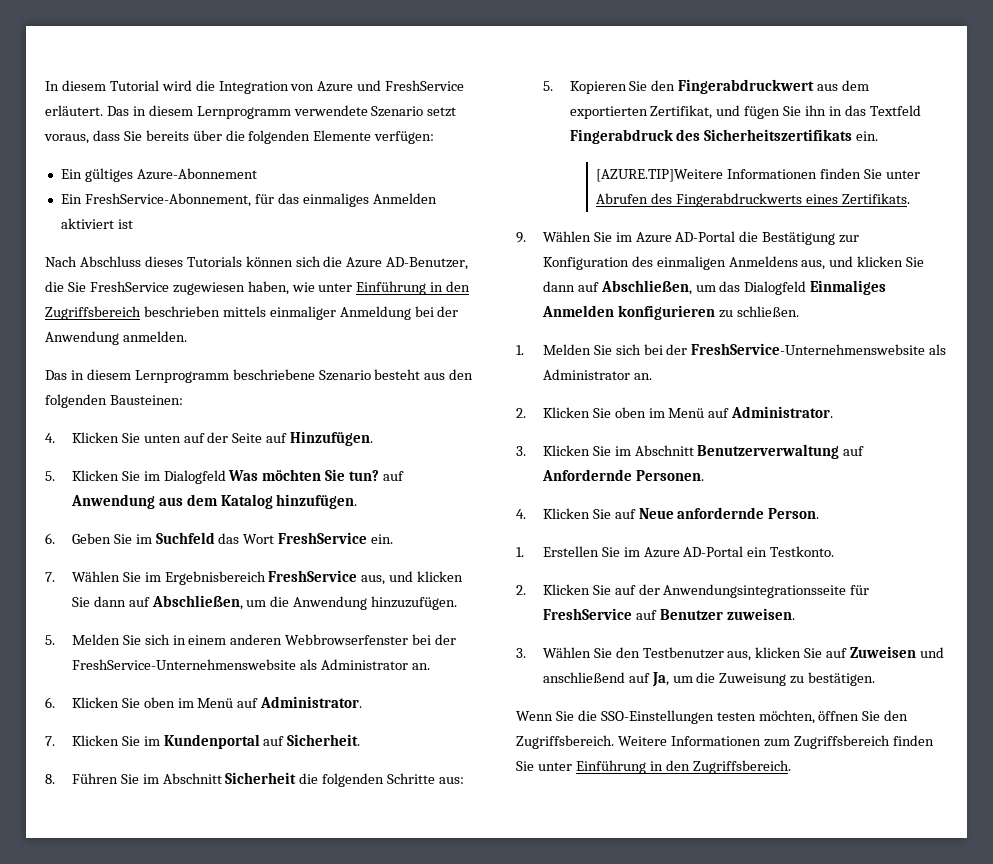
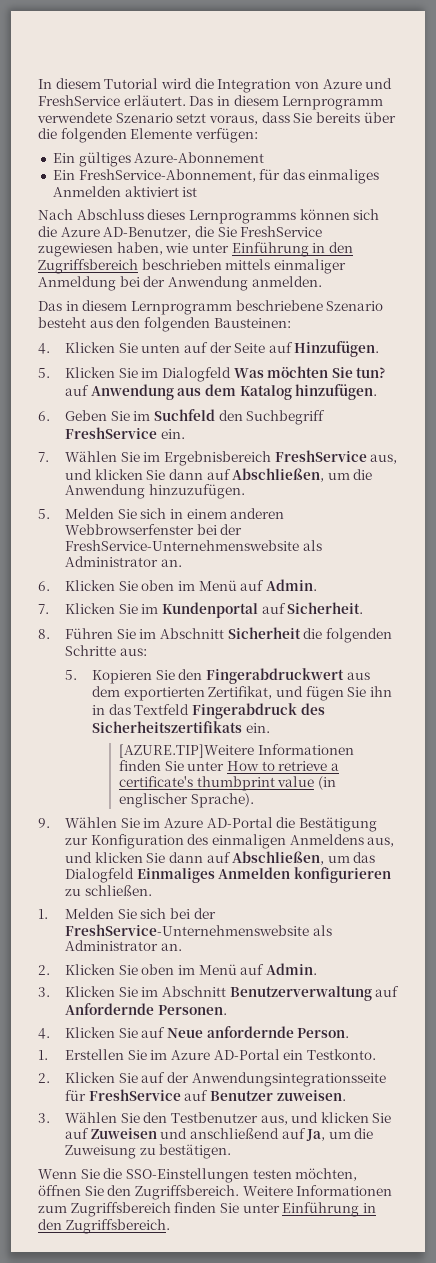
[186,256,242,267] Tutorials -> [188,210,296,224] Lernprogramms
[218,533,275,544] das Wort -> [218,410,326,425] den Suchbegriff
[260,696,363,708] Administrator. -> [265,579,317,591] Admin.
[596,193,910,207] Abrufen des Fingerabdruckwerts eines Zertifikats. -> [226,761,339,771] [118,776,336,791] [118,793,254,808] How to retrieve a certificate's thumbprint value (in englischer Sprache).
[731,406,834,418] Administrator. -> [265,963,317,975] Admin.
(752, 656) none -> [291,1112,319,1123] und

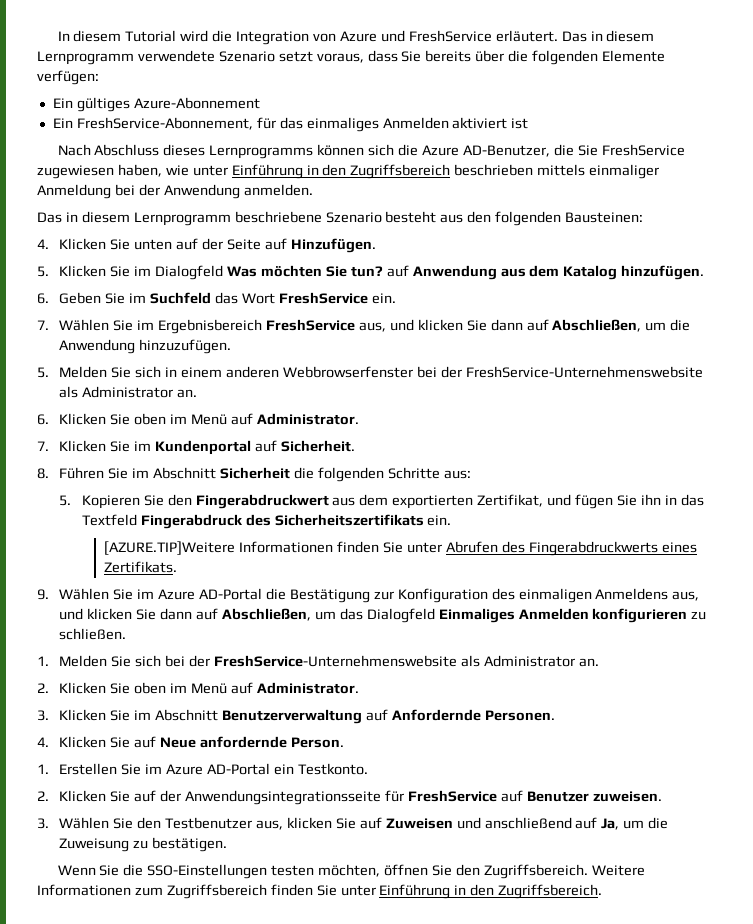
[218,410,326,425] den Suchbegriff -> [215,292,275,304] das Wort
[265,579,317,591] Admin. -> [256,413,359,425] Administrator.
[226,761,339,771] [118,776,336,791] [118,793,254,808] How to retrieve a certificate's thumbprint value (in englischer Sprache). -> [445,541,697,556] [104,561,178,573] Abrufen des Fingerabdruckwerts eines Zertifikats.
[265,963,317,975] Admin. -> [256,682,359,694] Administrator.
[291,1112,319,1123] und -> (284, 825) none

